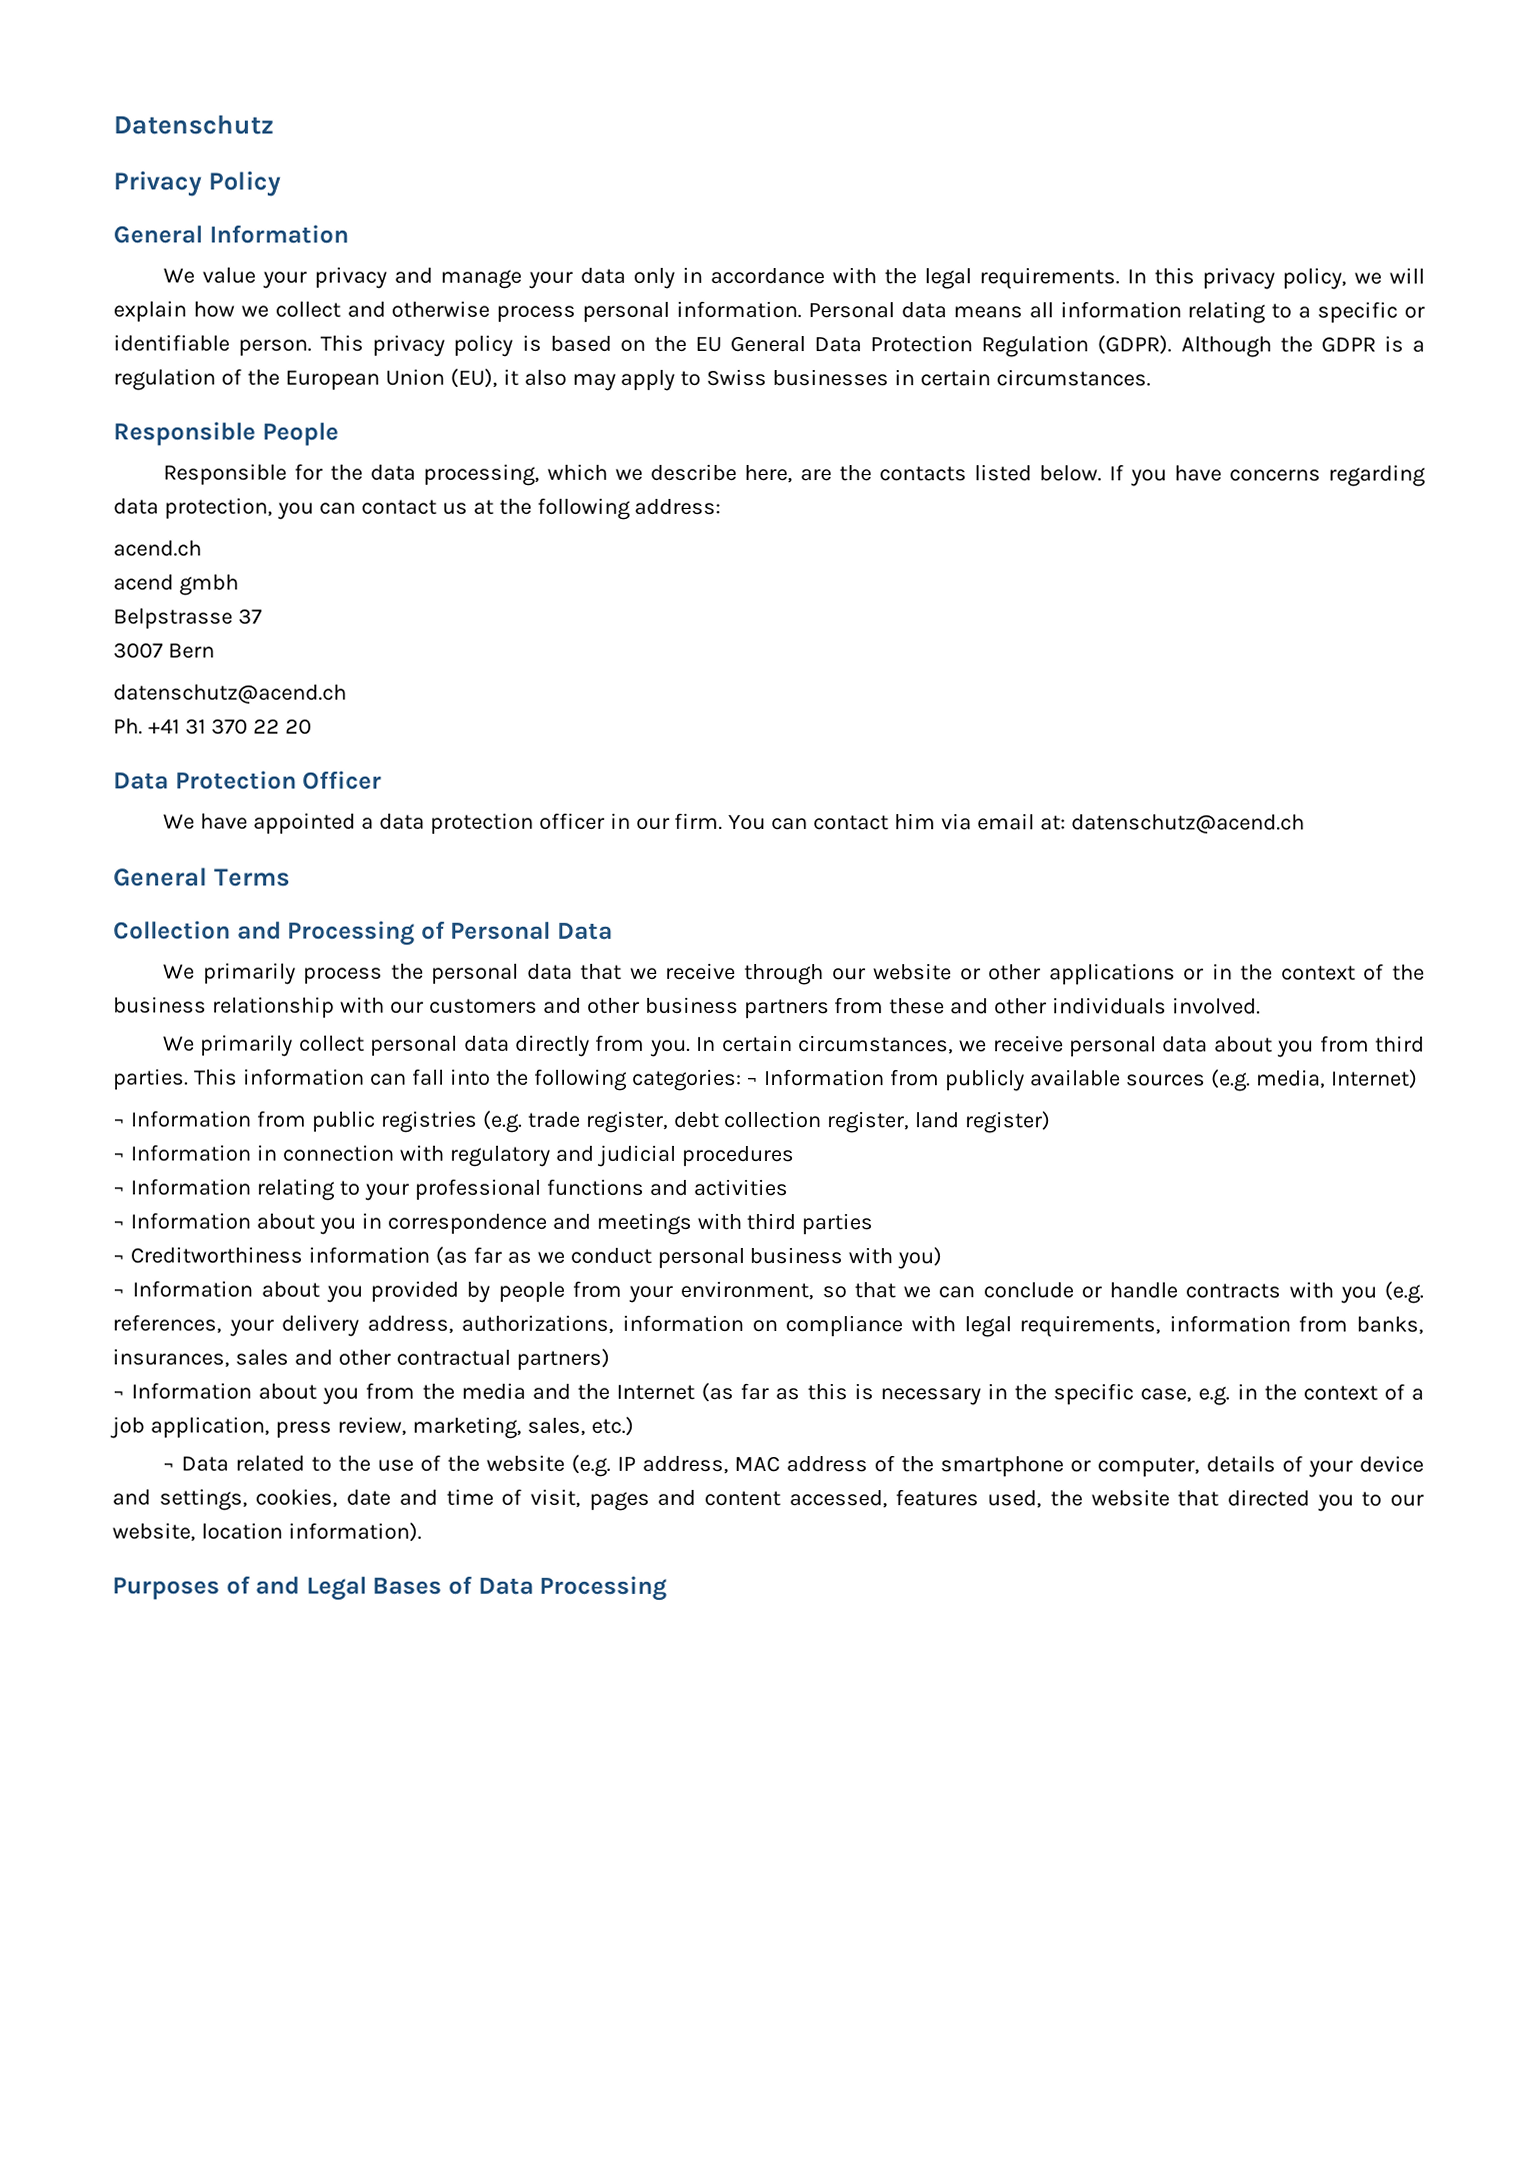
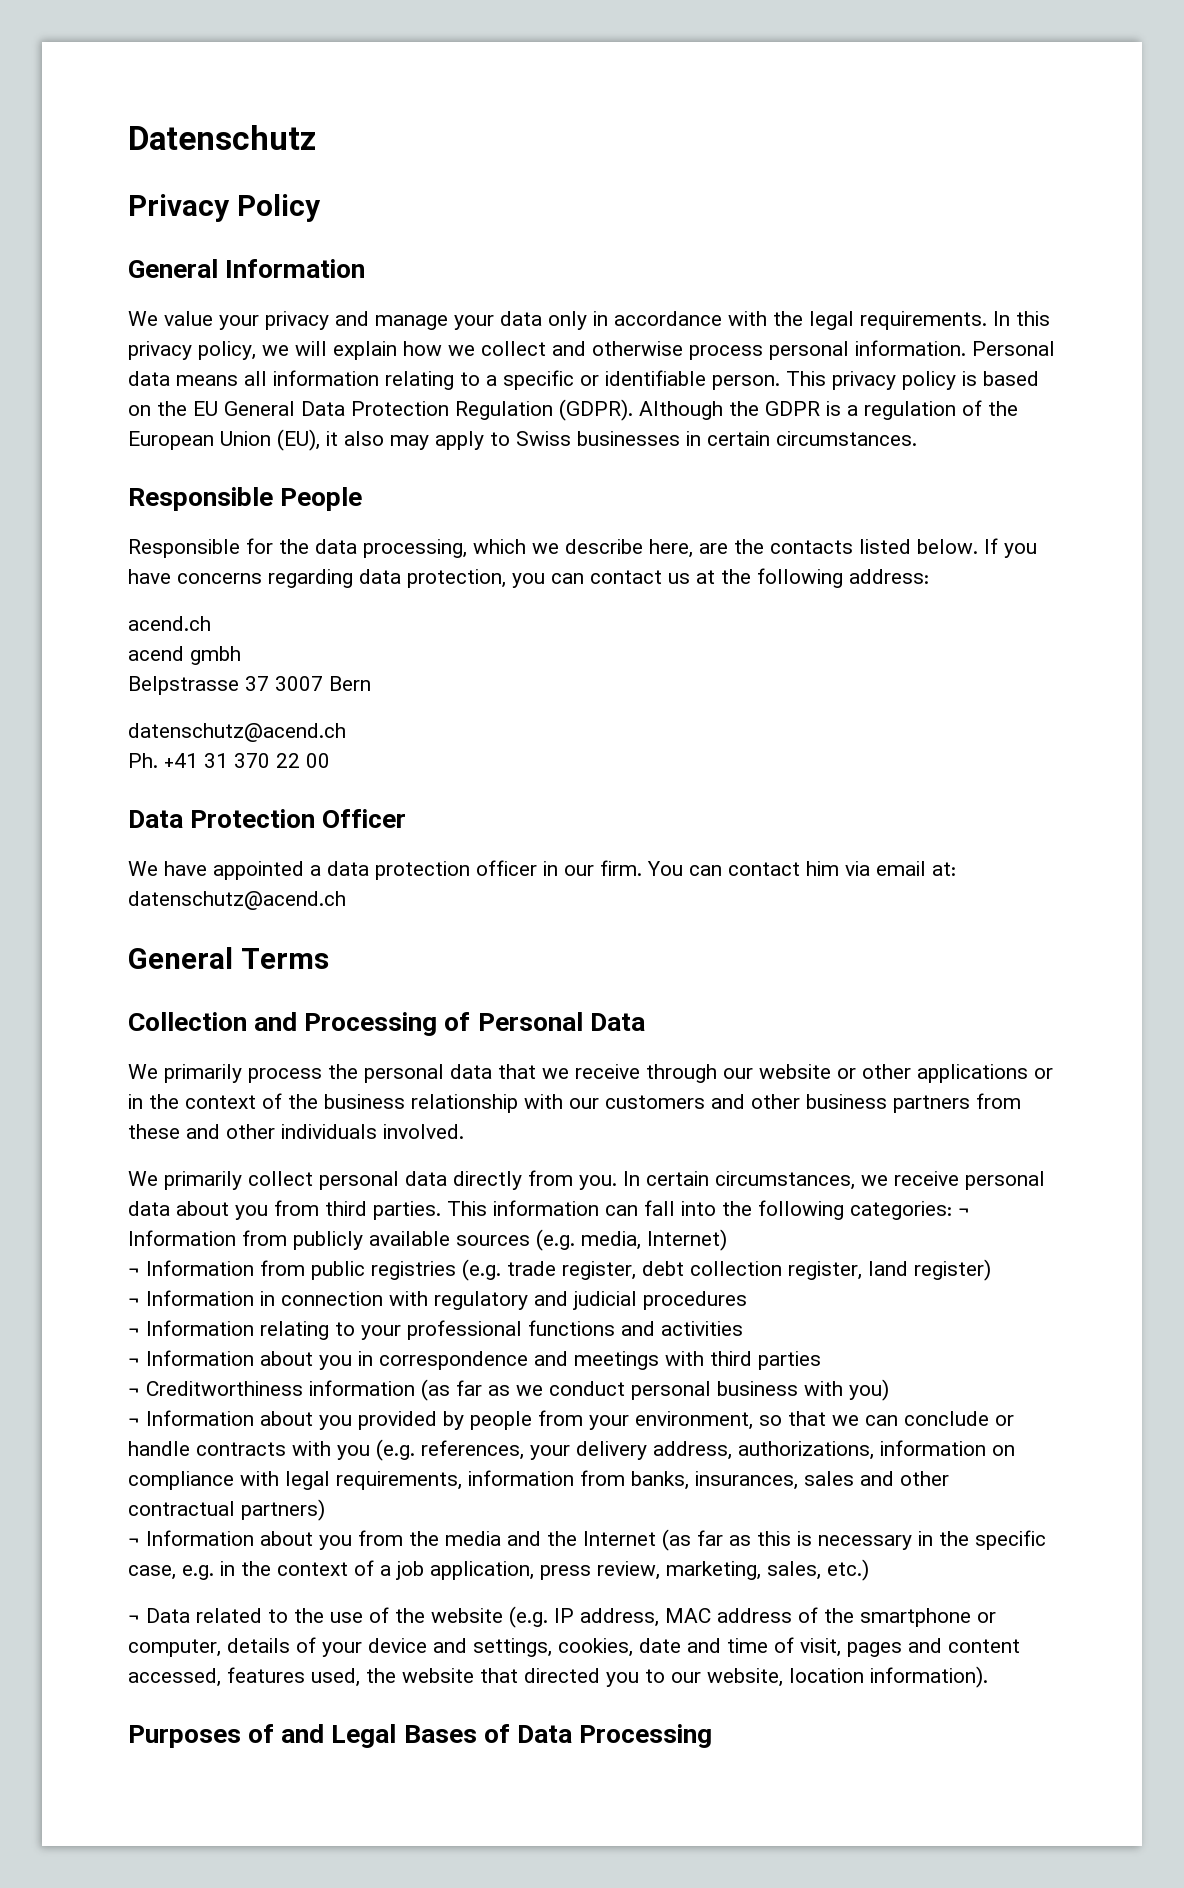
(262, 616) // -> (269, 683) none
[284,718,312,735] 20 -> [306,753,330,768] 00

